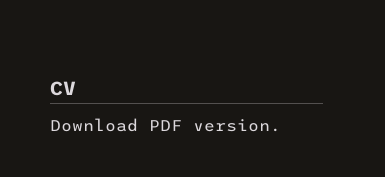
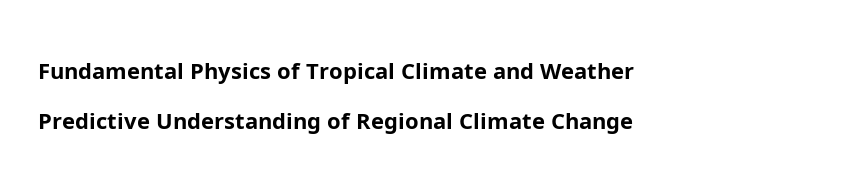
[50,81,76,96] [50,118,281,132] CV // Download PDF version. -> [38,63,634,84] [38,113,633,134] Fundamental Physics of Tropical Climate and Weather // Predictive Understanding of Regional Climate Change

